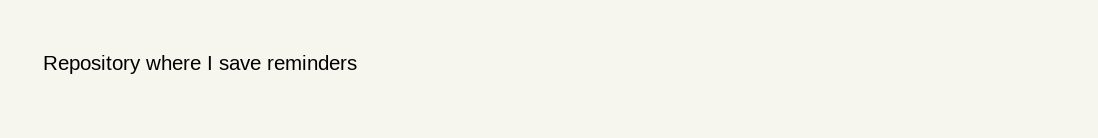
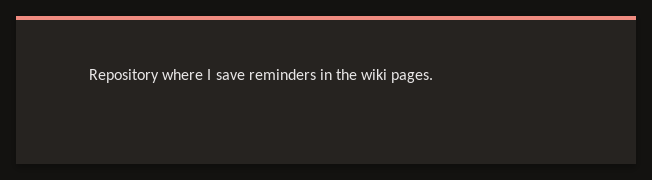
(357, 62) none -> [319,69,434,83] in the wiki pages.

